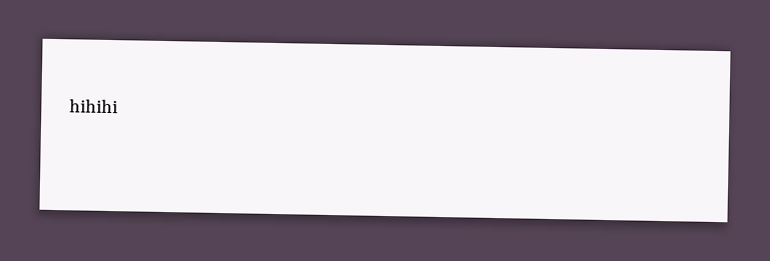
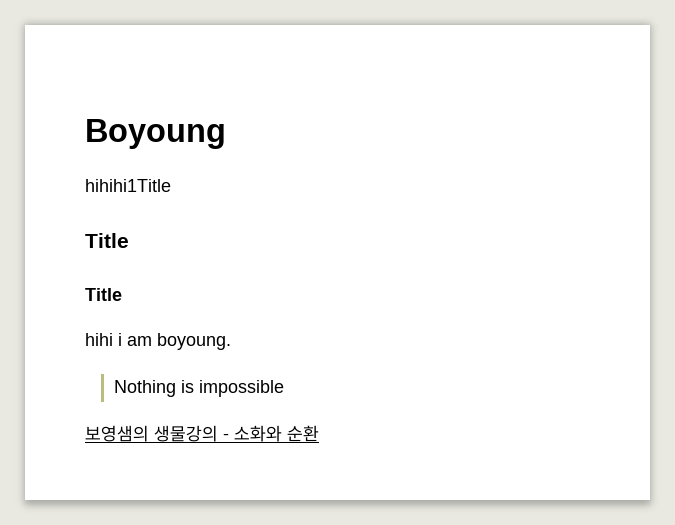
[69,98,118,114] hihihi -> [85,119,226,149] [85,179,171,192] [85,233,129,248] [85,288,122,301] [85,333,231,350] [113,380,284,397] [85,425,319,442] Boyoung // hihihi1Title // Title // Title // hihi i am boyoung. // Nothing is impossible // 보영샘의 생물강의 - 소화와 순환

